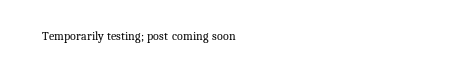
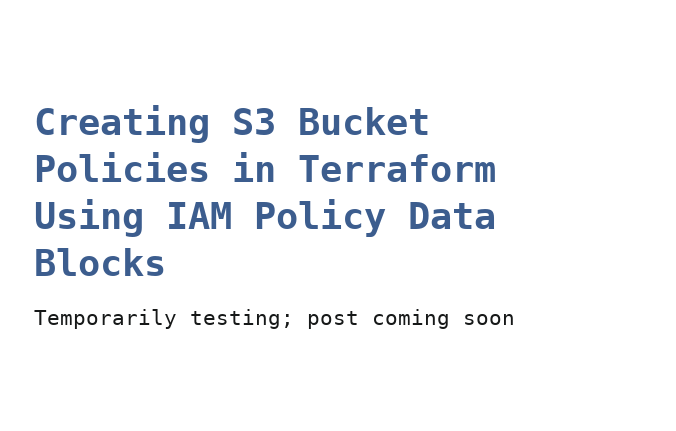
(42, 37) none -> [34,105,430,143] [34,152,496,182] [34,199,496,237] [34,248,166,276] Creating S3 Bucket Policies in Terraform Using IAM Policy Data Blocks //

